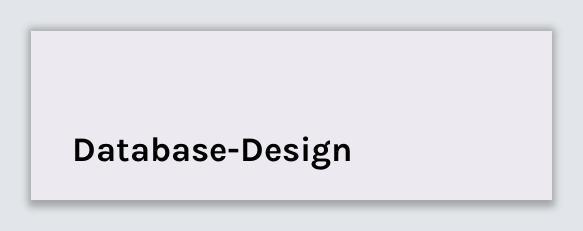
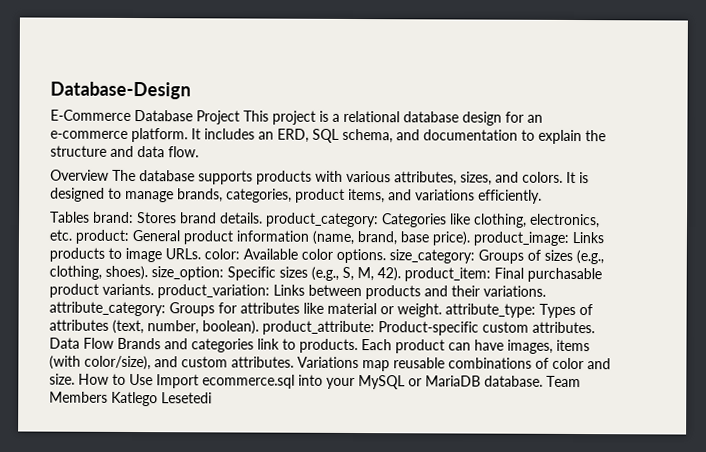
(353, 153) none -> [50,109,543,126] [50,127,606,145] [50,145,199,158] [50,169,589,186] [50,187,542,204] [50,211,600,229] [49,229,604,246] [49,247,604,265] [49,265,602,283] [49,283,546,300] [49,301,593,319] [49,319,595,336] [49,337,590,354] [49,355,611,372] [49,373,581,390] [49,391,212,407] // E-Commerce Database Project This project is a relational database design for an e-commerce platform. It includes an ERD, SQL schema, and documentation to explain the structure and data flow. // Overview The database supports products with various attributes, sizes, and colors. It is designed to manage brands, categories, product items, and variations efficiently. // Tables brand: Stores brand details. product_category: Categories like clothing, electronics, etc. product: General product information (name, brand, base price). product_image: Links products to image URLs. color: Available color options. size_category: Groups of sizes (e.g., clothing, shoes). size_option: Specific sizes (e.g., S, M, 42). product_item: Final purchasable product variants. product_variation: Links between products and their variations. attribute_category: Groups for attributes like material or weight. attribute_type: Types of attributes (text, number, boolean). product_attribute: Product-specific custom attributes. Data Flow Brands and categories link to products. Each product can have images, items (with color/size), and custom attributes. Variations map reusable combinations of color and size. How to Use Import ecommerce.sql into your MySQL or MariaDB database. Team Members Katlego Lesetedi

